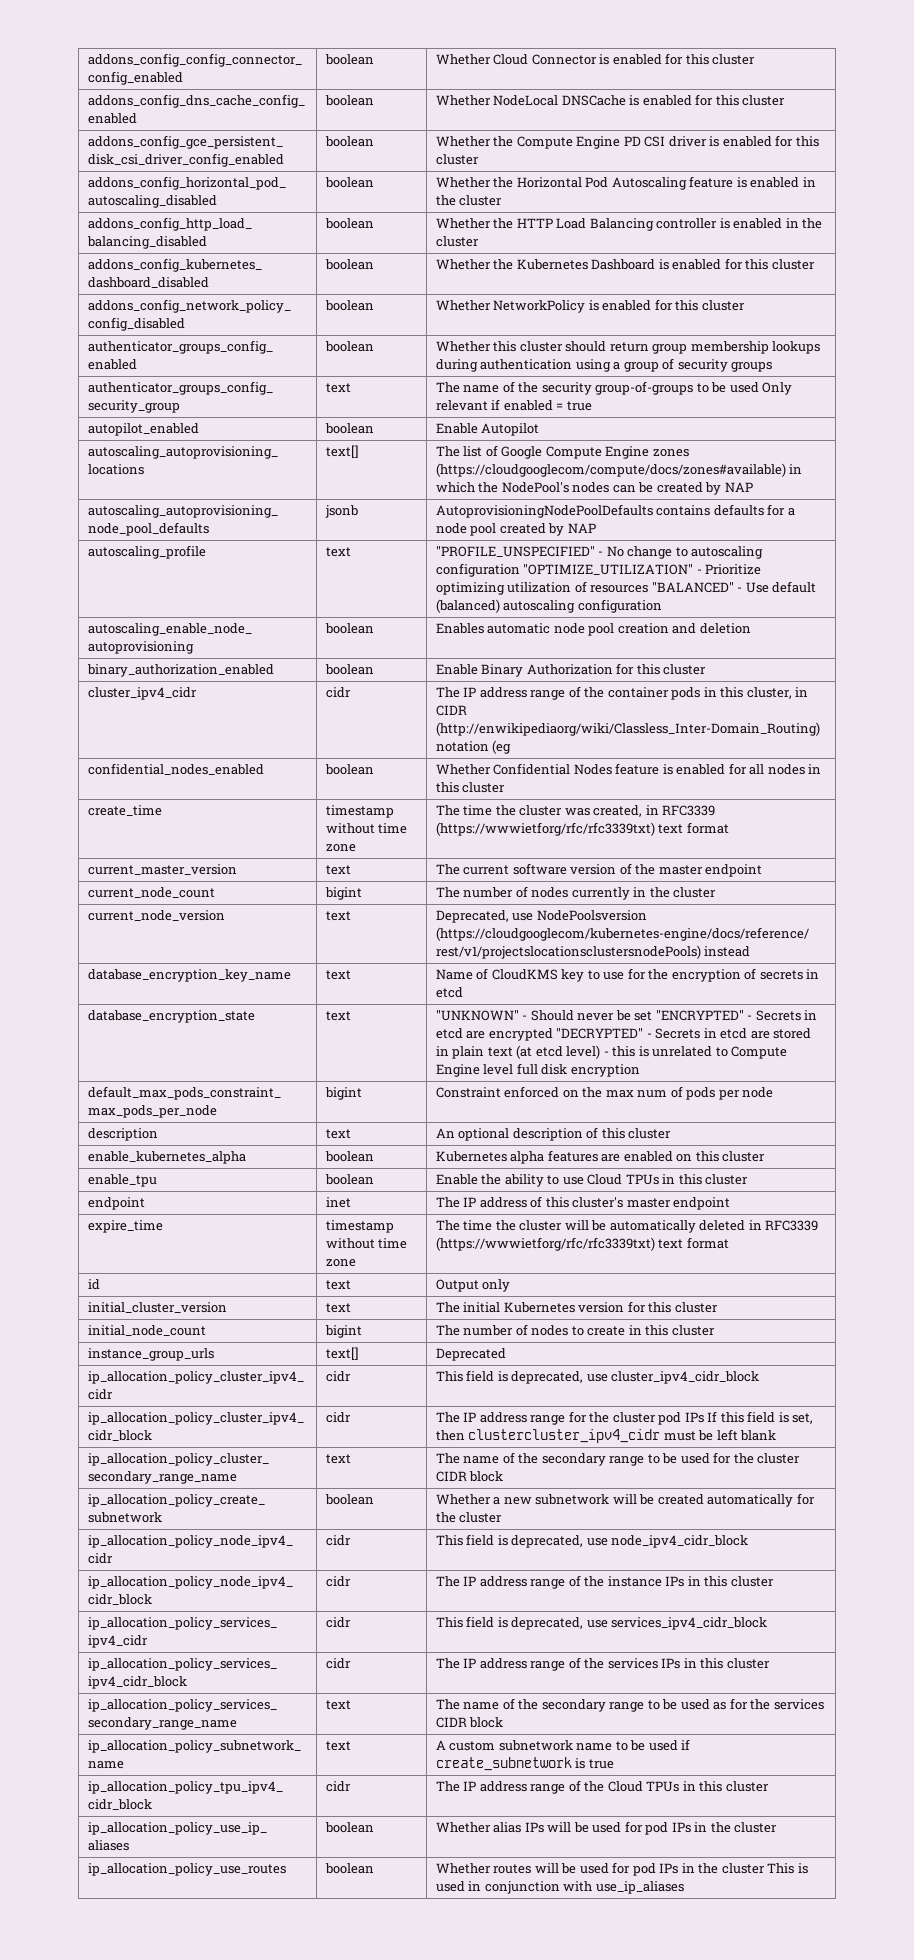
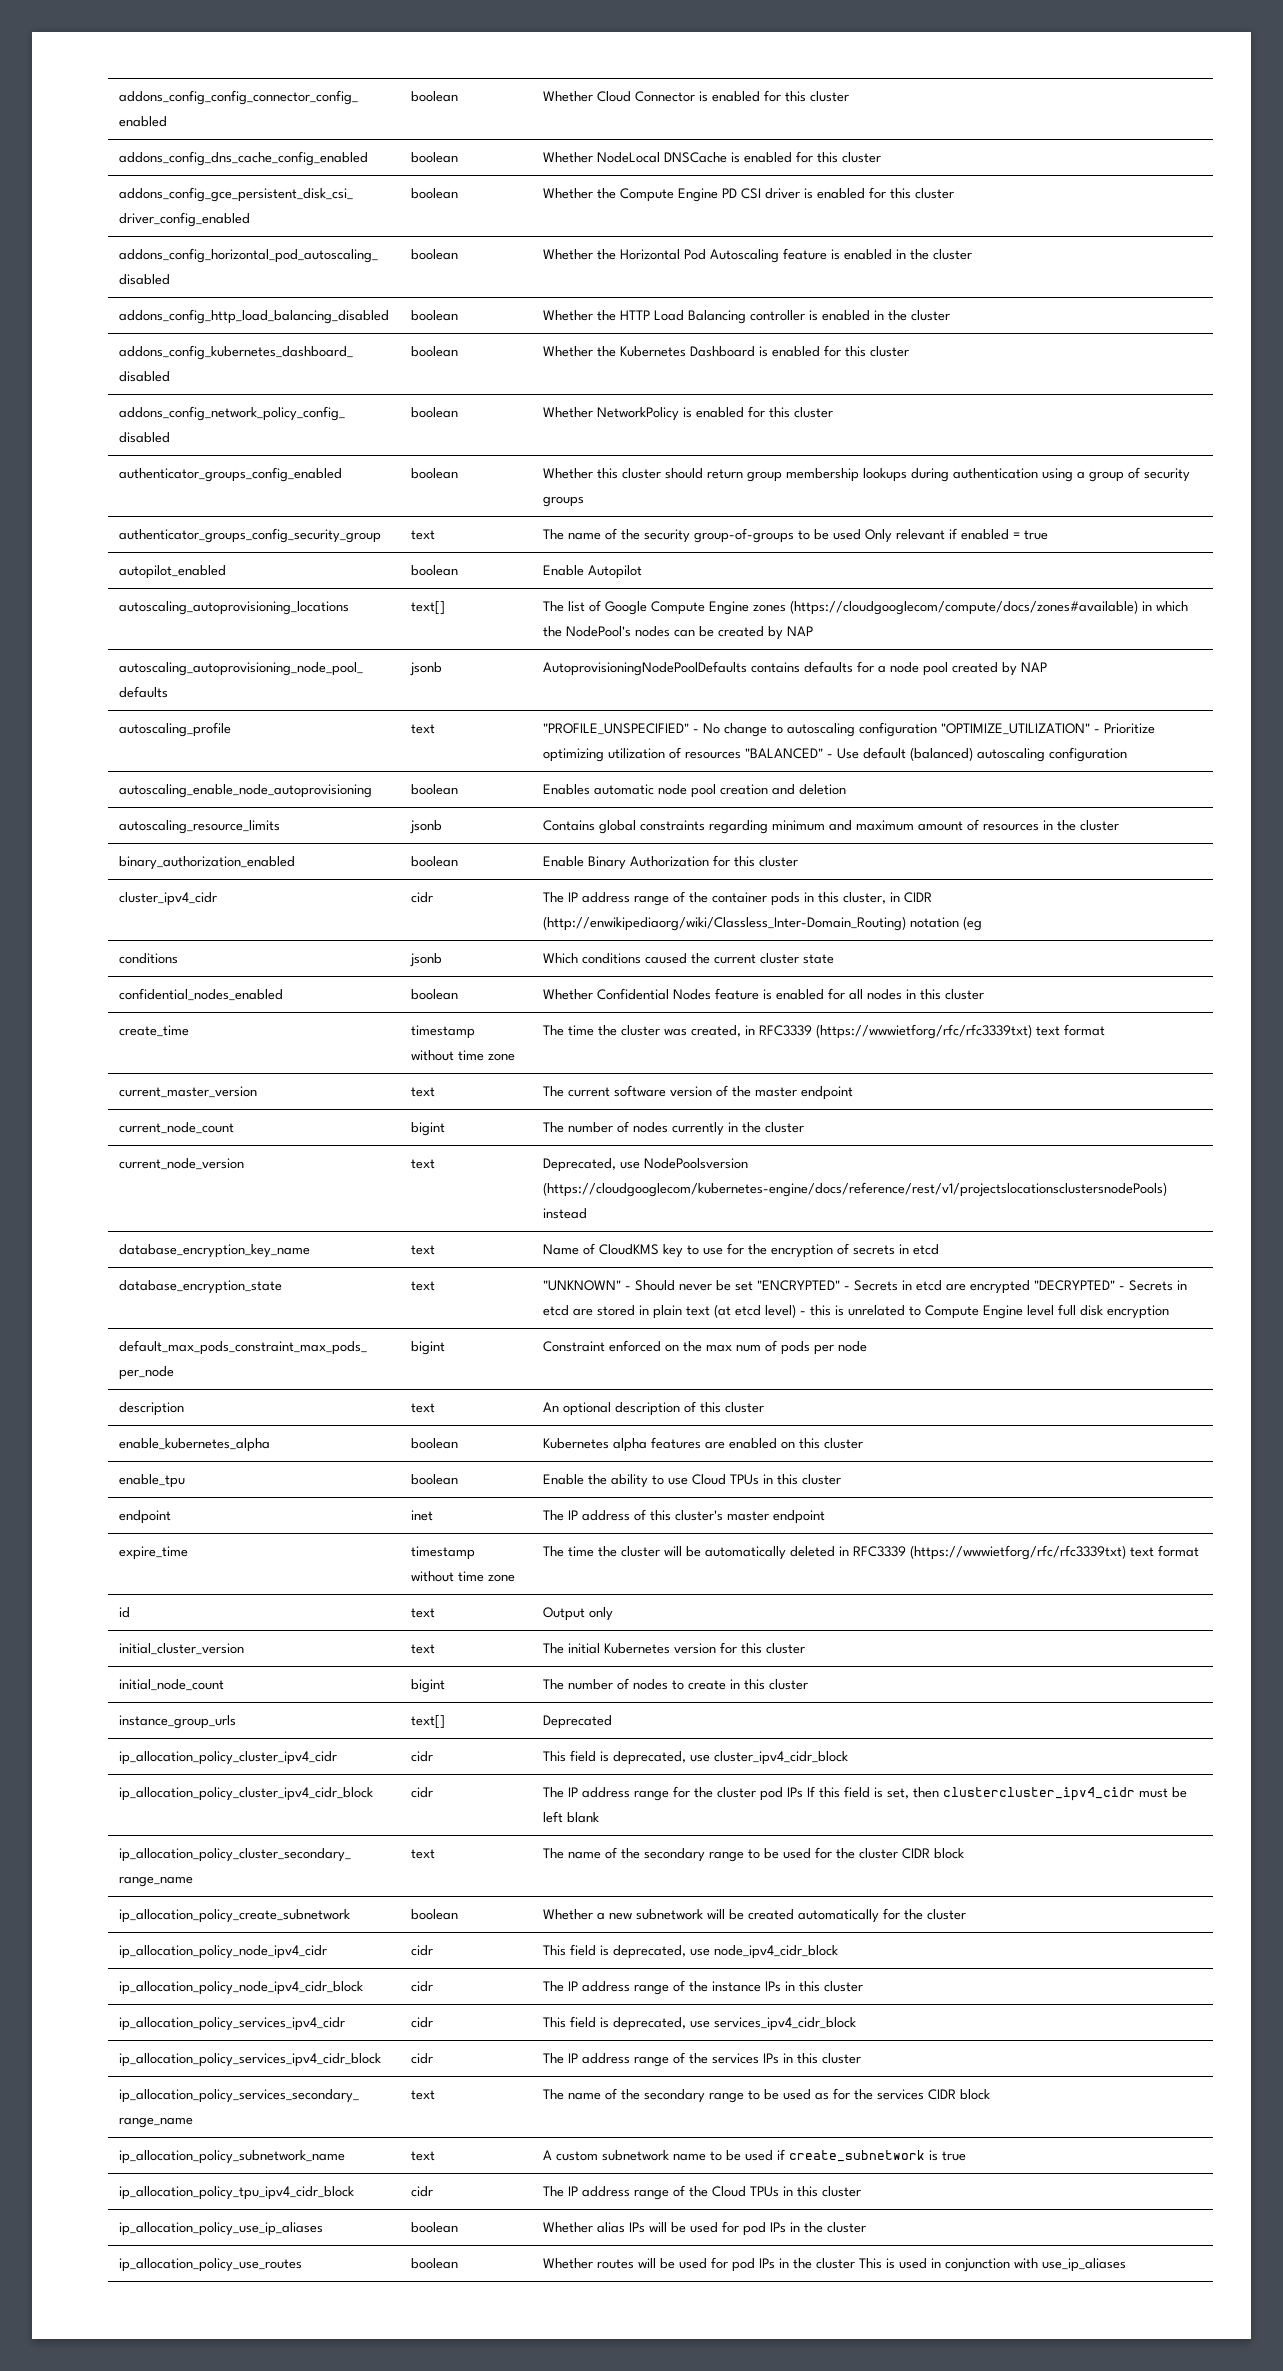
(751, 628) none -> [119,820,281,834] [410,820,443,834] [543,819,1120,834] // autoscaling_resource_limits | jsonb | Contains global constraints regarding minimum and maximum amount of resources in the cluster
(512, 747) none -> [119,953,179,964] [410,953,443,967] [543,953,835,964] // conditions | jsonb | Which conditions caused the current cluster state

